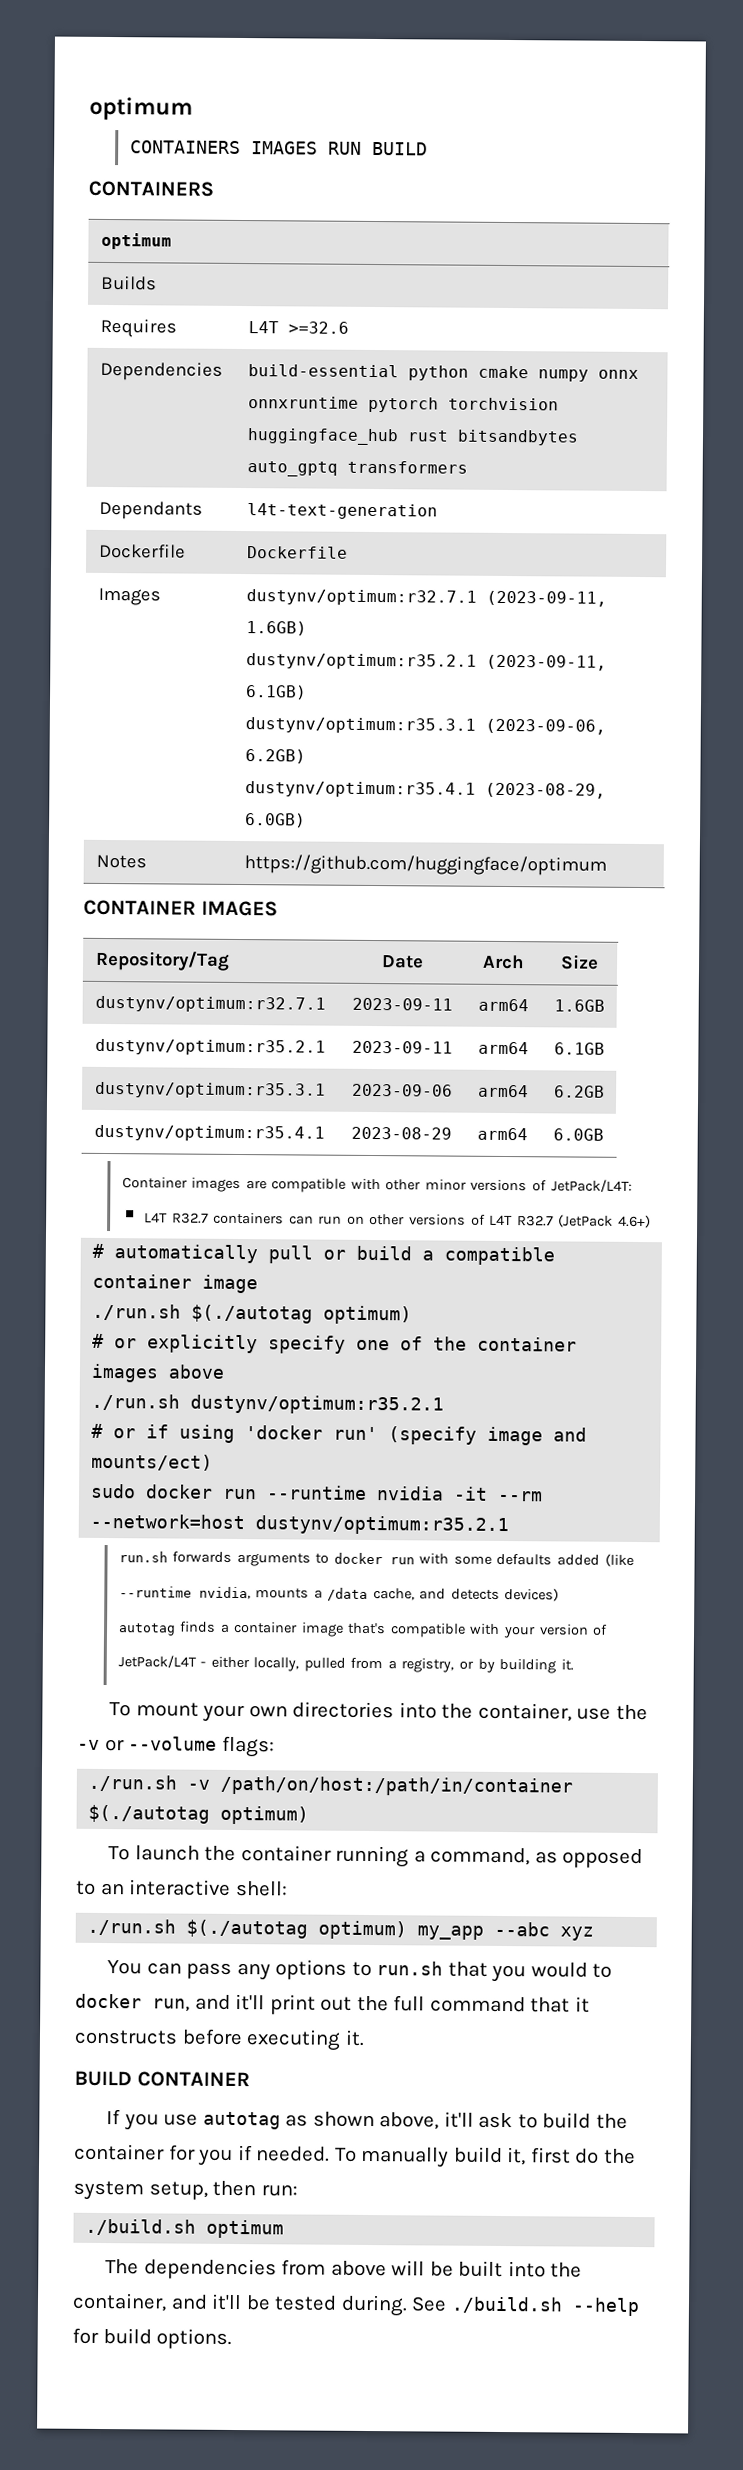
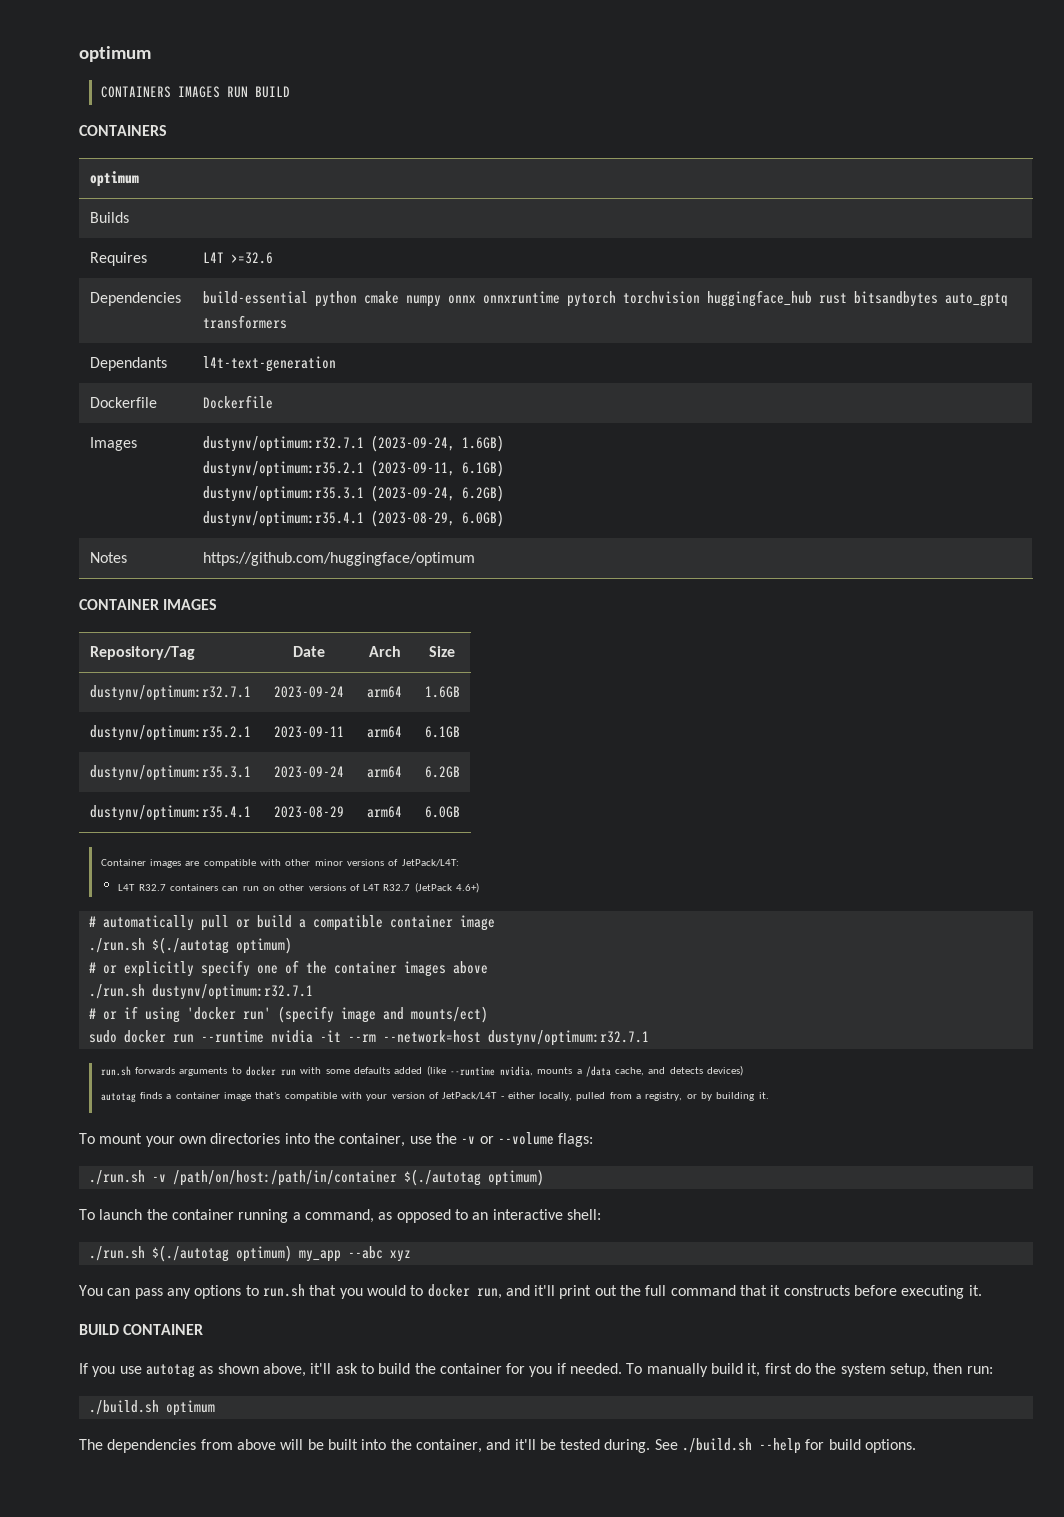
[485,590,607,607] (2023-09-11, -> [370,435,455,452] (2023-09-24,
[484,718,606,735] (2023-09-06, -> [370,485,455,502] (2023-09-24,
[351,997,453,1011] 2023-09-11 -> [274,686,344,698] 2023-09-24
[351,1083,453,1097] 2023-09-06 -> [274,766,344,778] 2023-09-24
[190,1394,445,1415] dustynv/optimum:r35.2.1 -> [151,984,313,1000] dustynv/optimum:r32.7.1
[255,1515,510,1536] dustynv/optimum:r35.2.1 -> [487,1030,649,1046] dustynv/optimum:r32.7.1

